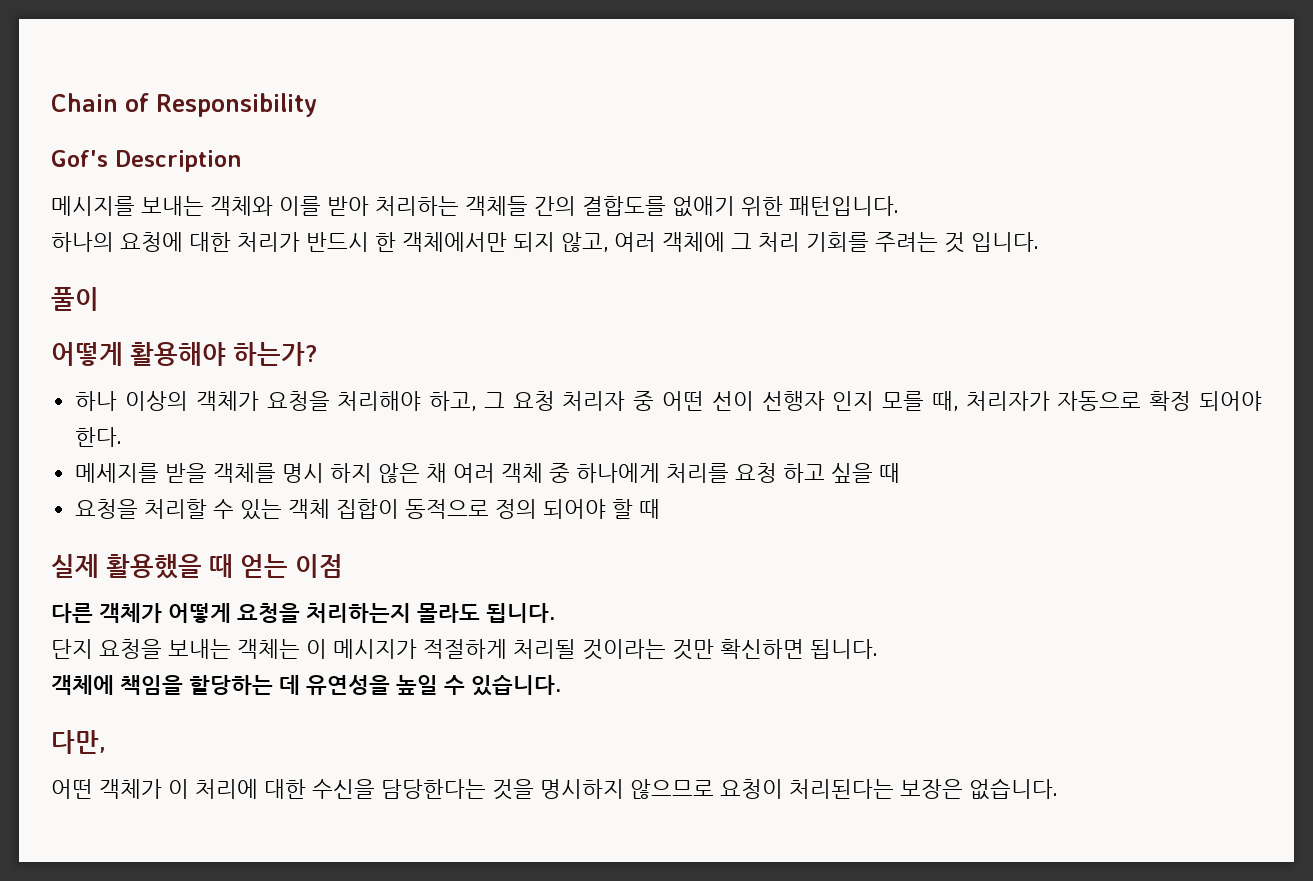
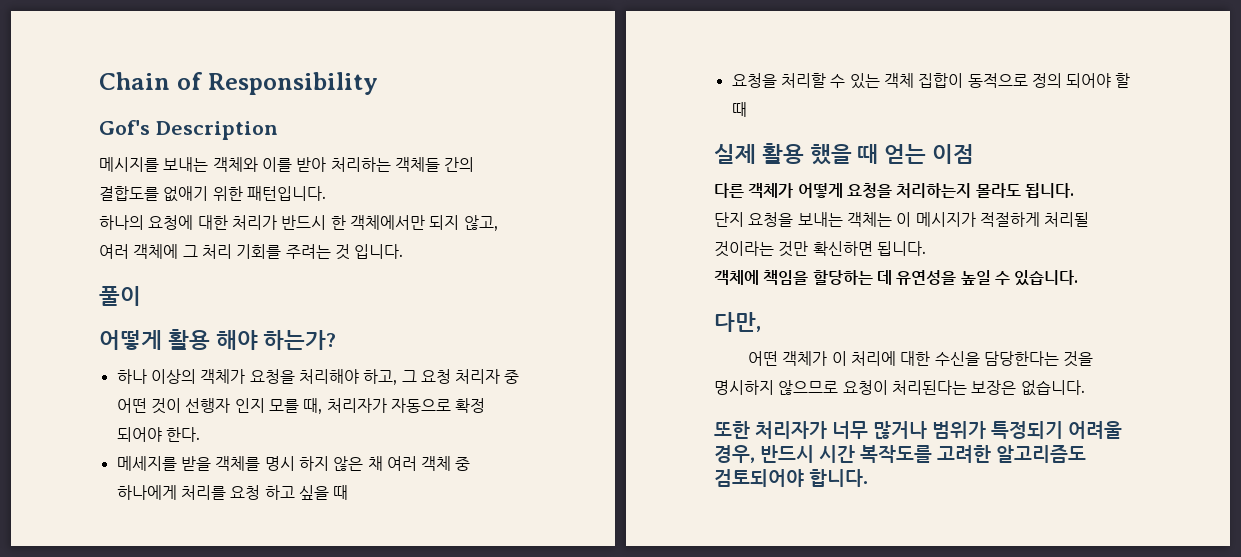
[130,342,226,366] 활용해야 -> [167,329,258,350] 활용 해야
[711,391,754,411] 선이 -> [150,398,181,414] 것이
[106,554,202,579] 활용했을 -> [761,143,852,165] 활용 했을
(1058, 789) none -> [714,421,1122,440] [714,445,1086,463] [714,469,868,487] // 또한 처리자가 너무 많거나 범위가 특정되기 어려울 경우, 반드시 시간 복작도를 고려한 알고리즘도 검토되어야 합니다.

